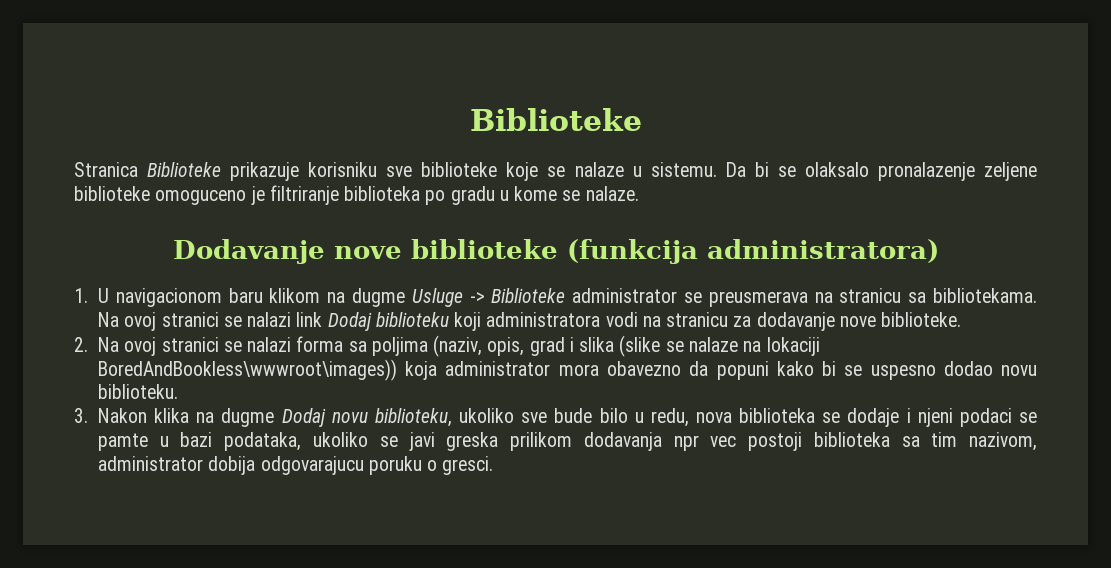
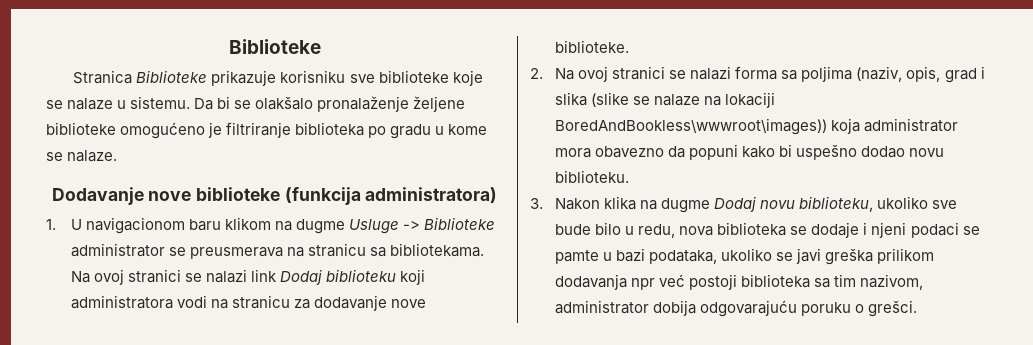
[804,162,1037,181] [74,186,247,205] olaksalo pronalazenje zeljene biblioteke omoguceno -> [255,96,466,112] [46,122,206,139] olakšalo pronalaženje željene biblioteke omogućeno
[844,365,936,380] se uspesno -> [796,144,858,160] uspešno
[446,432,499,451] greska -> [825,248,874,265] greška
[710,436,737,447] vec -> [659,274,686,287] već
[260,456,364,475] odgovarajucu -> [700,300,798,317] odgovarajuću
[442,456,494,475] gresci. -> [868,300,918,317] grešci.

